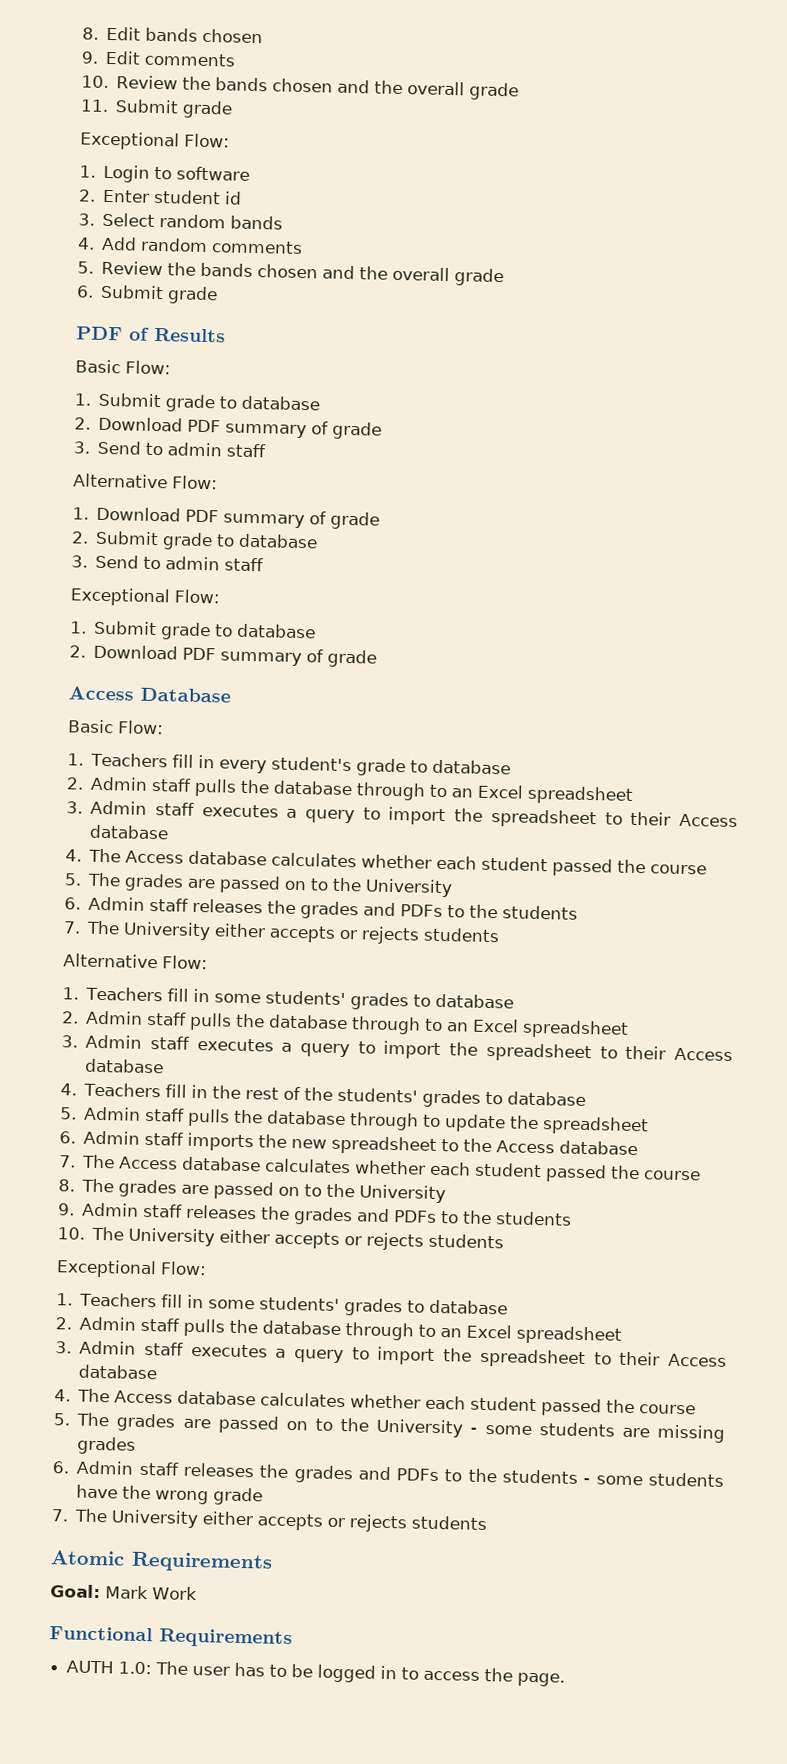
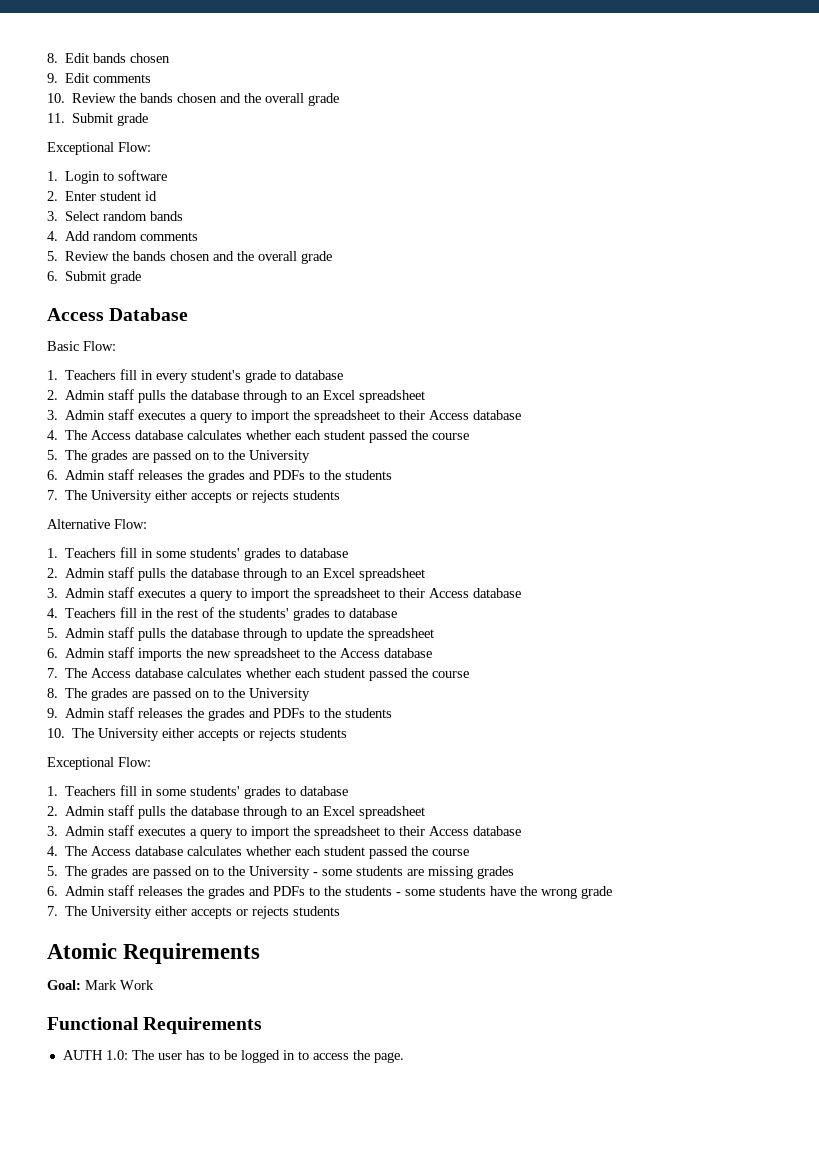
[76,326,226,343] [75,359,171,375] [74,392,321,413] [74,416,383,440] [73,440,267,458] [73,473,218,490] [72,506,381,530] [71,530,319,551] [71,554,265,572] [70,587,220,607] [70,620,317,641] [69,644,378,668] // PDF of Results // Basic Flow: // 1. Submit grade to database // 2. Download PDF summary of grade // 3. Send to admin staff // Alternative Flow: // 1. Download PDF summary of grade // 2. Submit grade to database // 3. Send to admin staff // Exceptional Flow: // 1. Submit grade to database // 2. Download PDF summary of grade -> (142, 277) none

